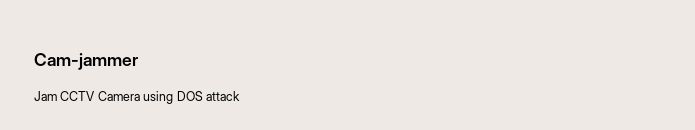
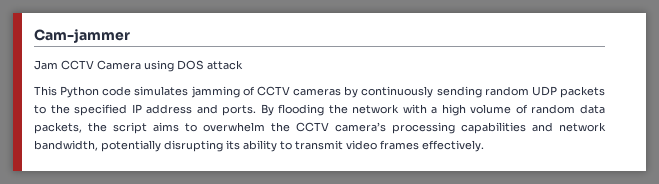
(240, 96) none -> [34,86,605,98] [34,104,605,116] [34,122,606,134] [34,140,484,152] // This Python code simulates jamming of CCTV cameras by continuously sending random UDP packets to the specified IP address and ports. By flooding the network with a high volume of random data packets, the script aims to overwhelm the CCTV camera’s processing capabilities and network bandwidth, potentially disrupting its ability to transmit video frames effectively.

